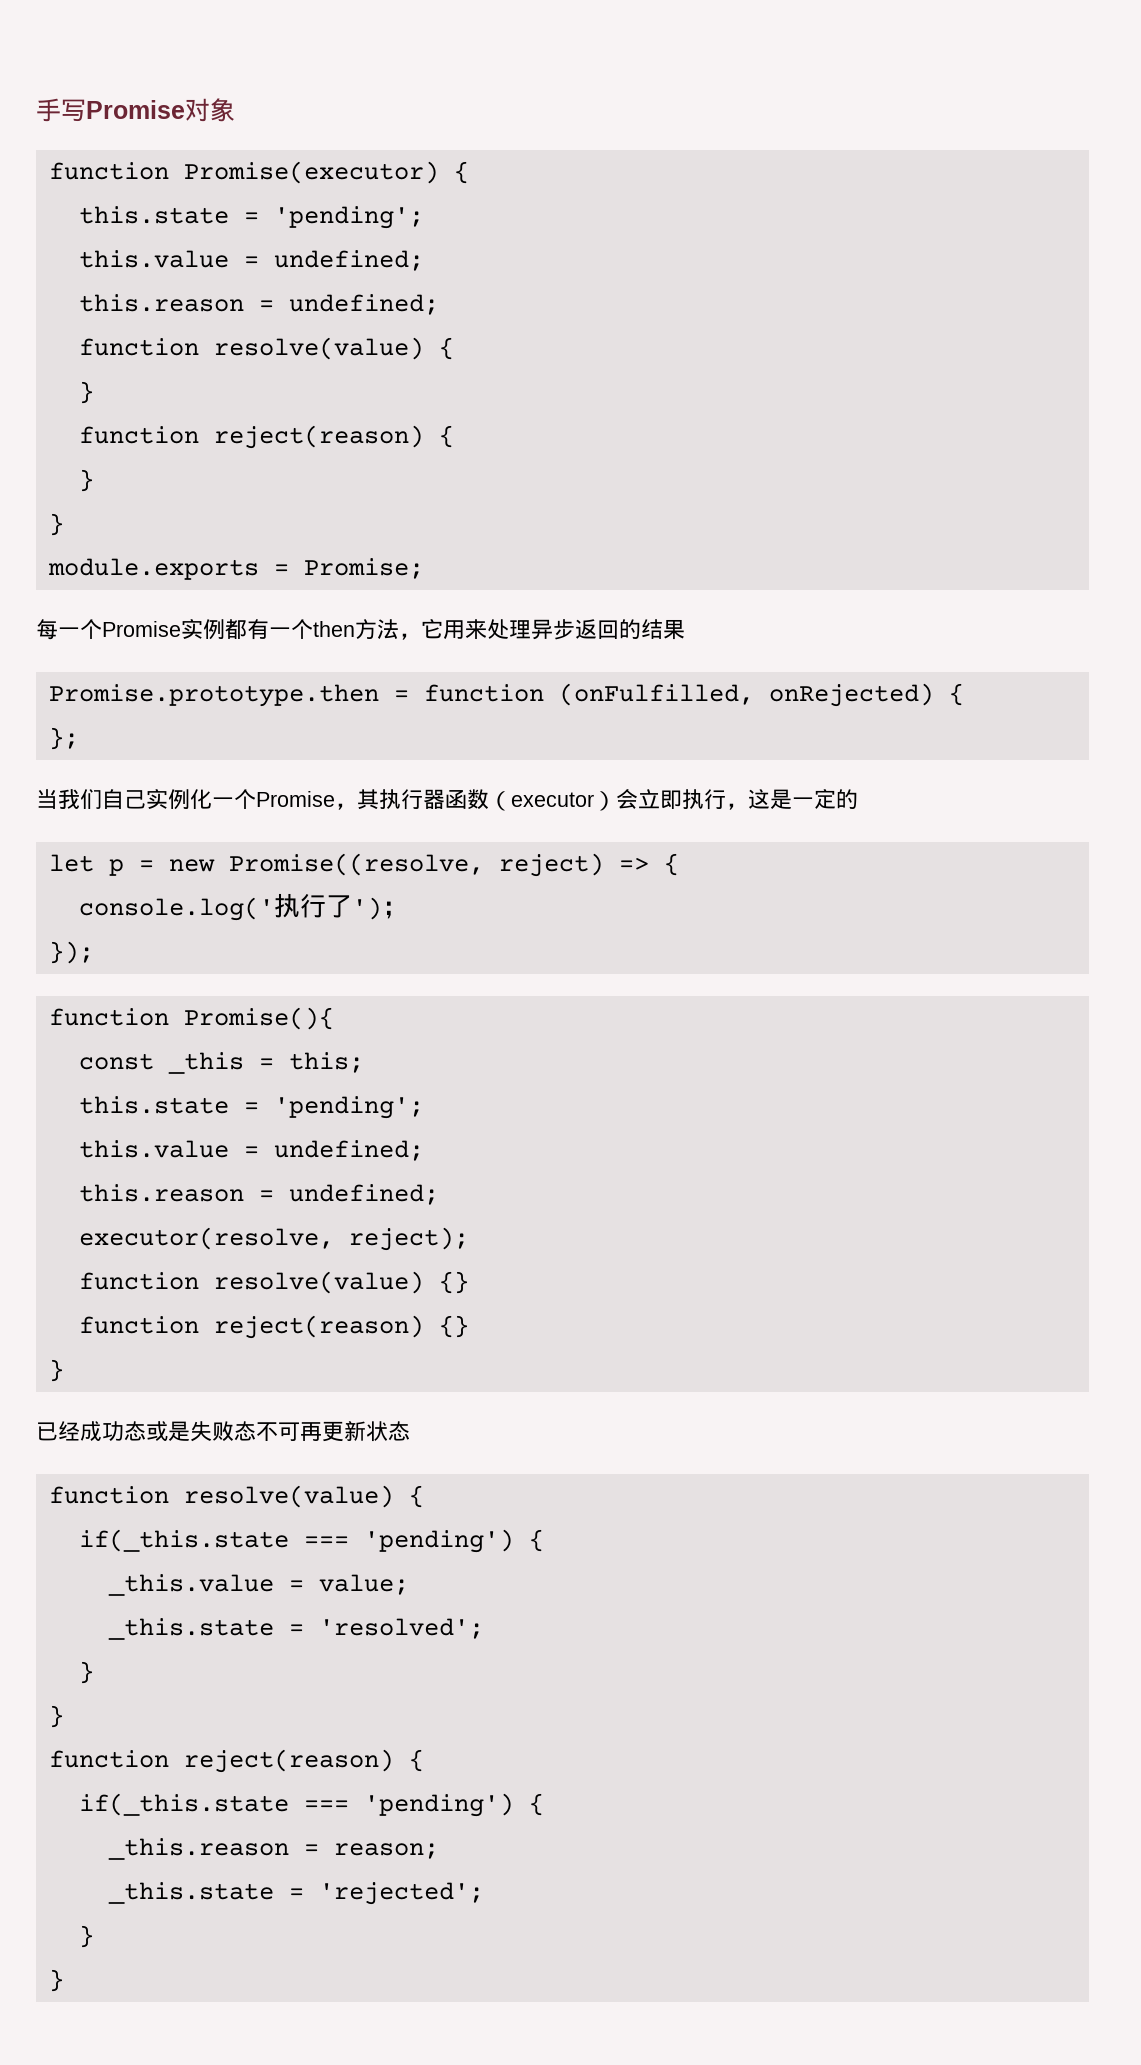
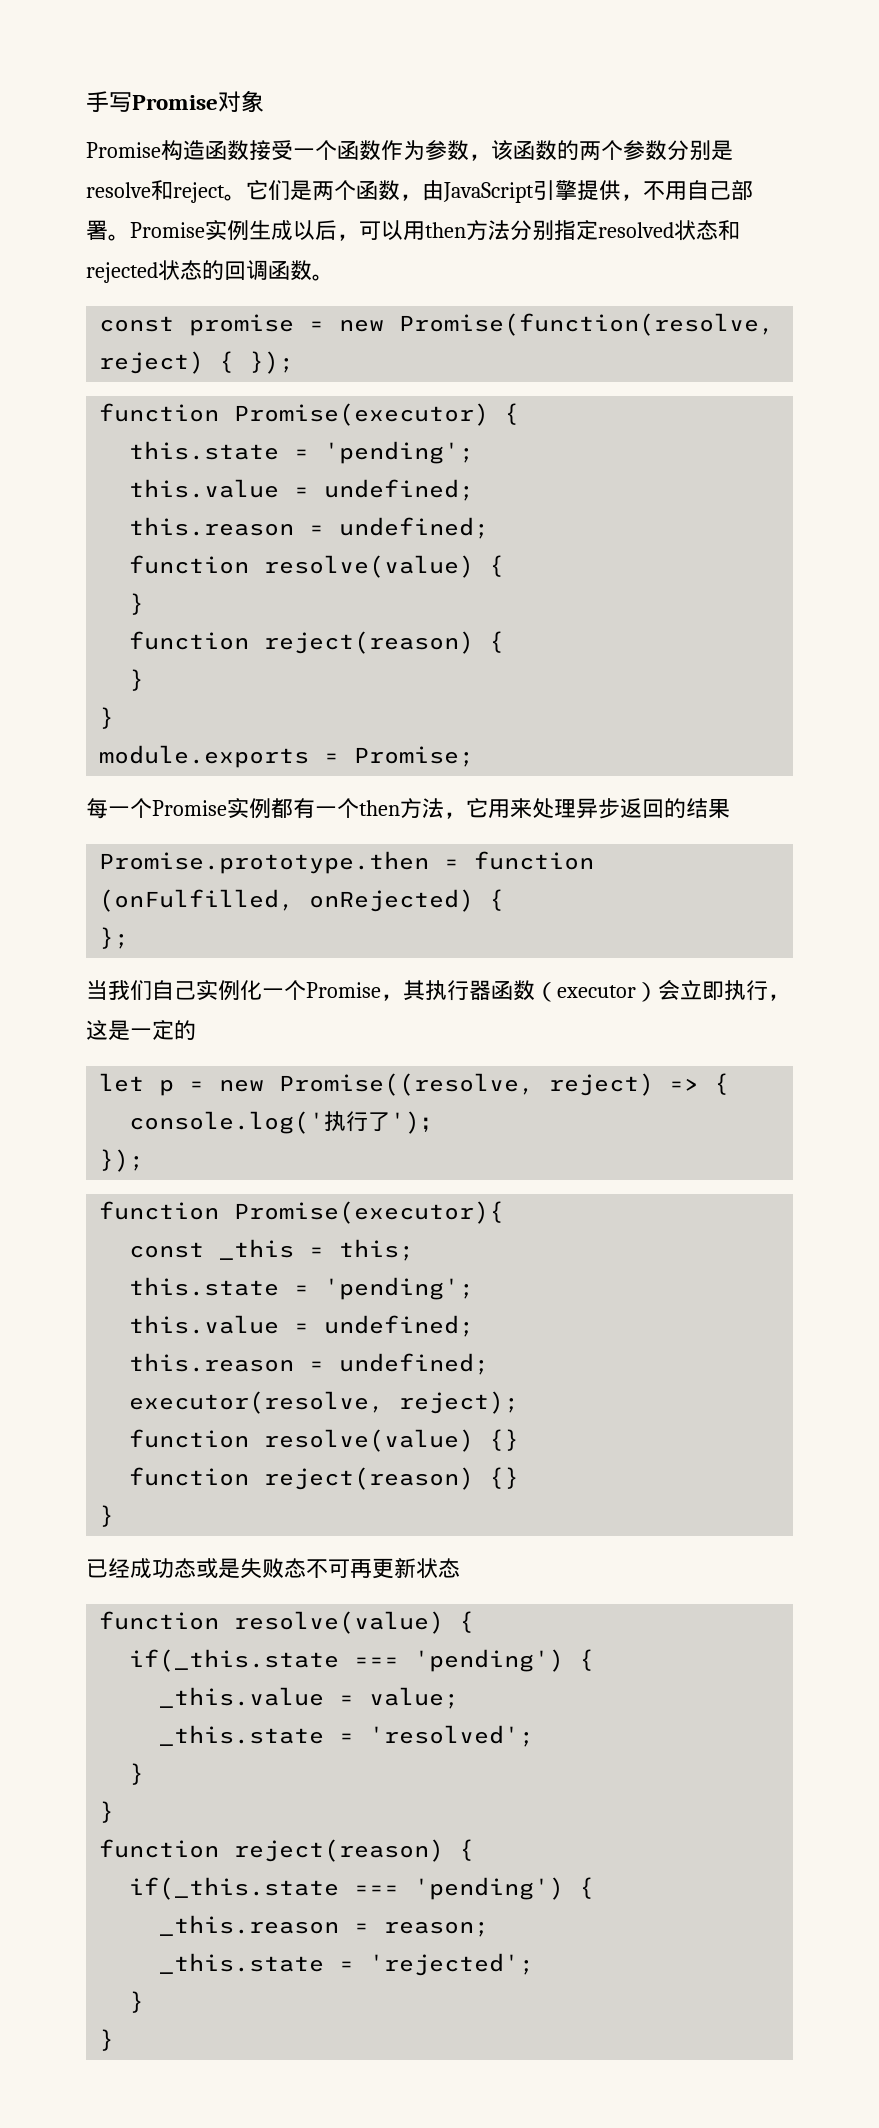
(235, 110) none -> [86,140,733,161] [86,180,753,203] [86,220,740,241] [86,260,334,283] [99,313,775,336] [99,351,295,374] // Promise构造函数接受一个函数作为参数，该函数的两个参数分别是resolve和reject。它们是两个函数，由JavaScript引擎提供，不用自己部署。Promise实例生成以后，可以用then方法分别指定resolved状态和rejected状态的回调函数。 // const promise = new Promise(function(resolve, reject) { });
[183,1007,334,1030] Promise(){ -> [234,1201,505,1224] Promise(executor){

